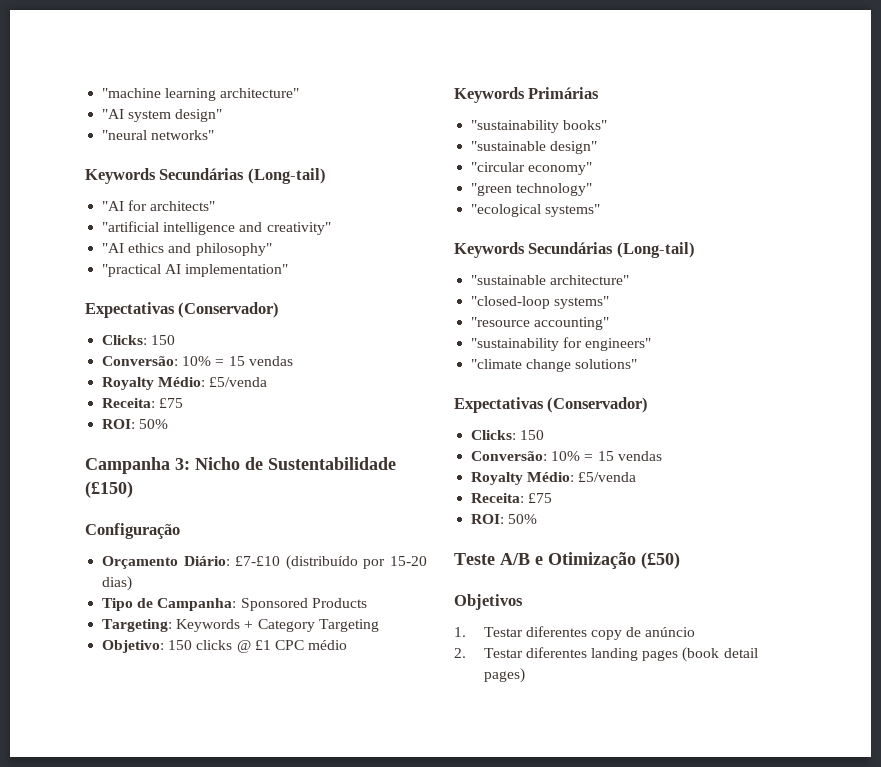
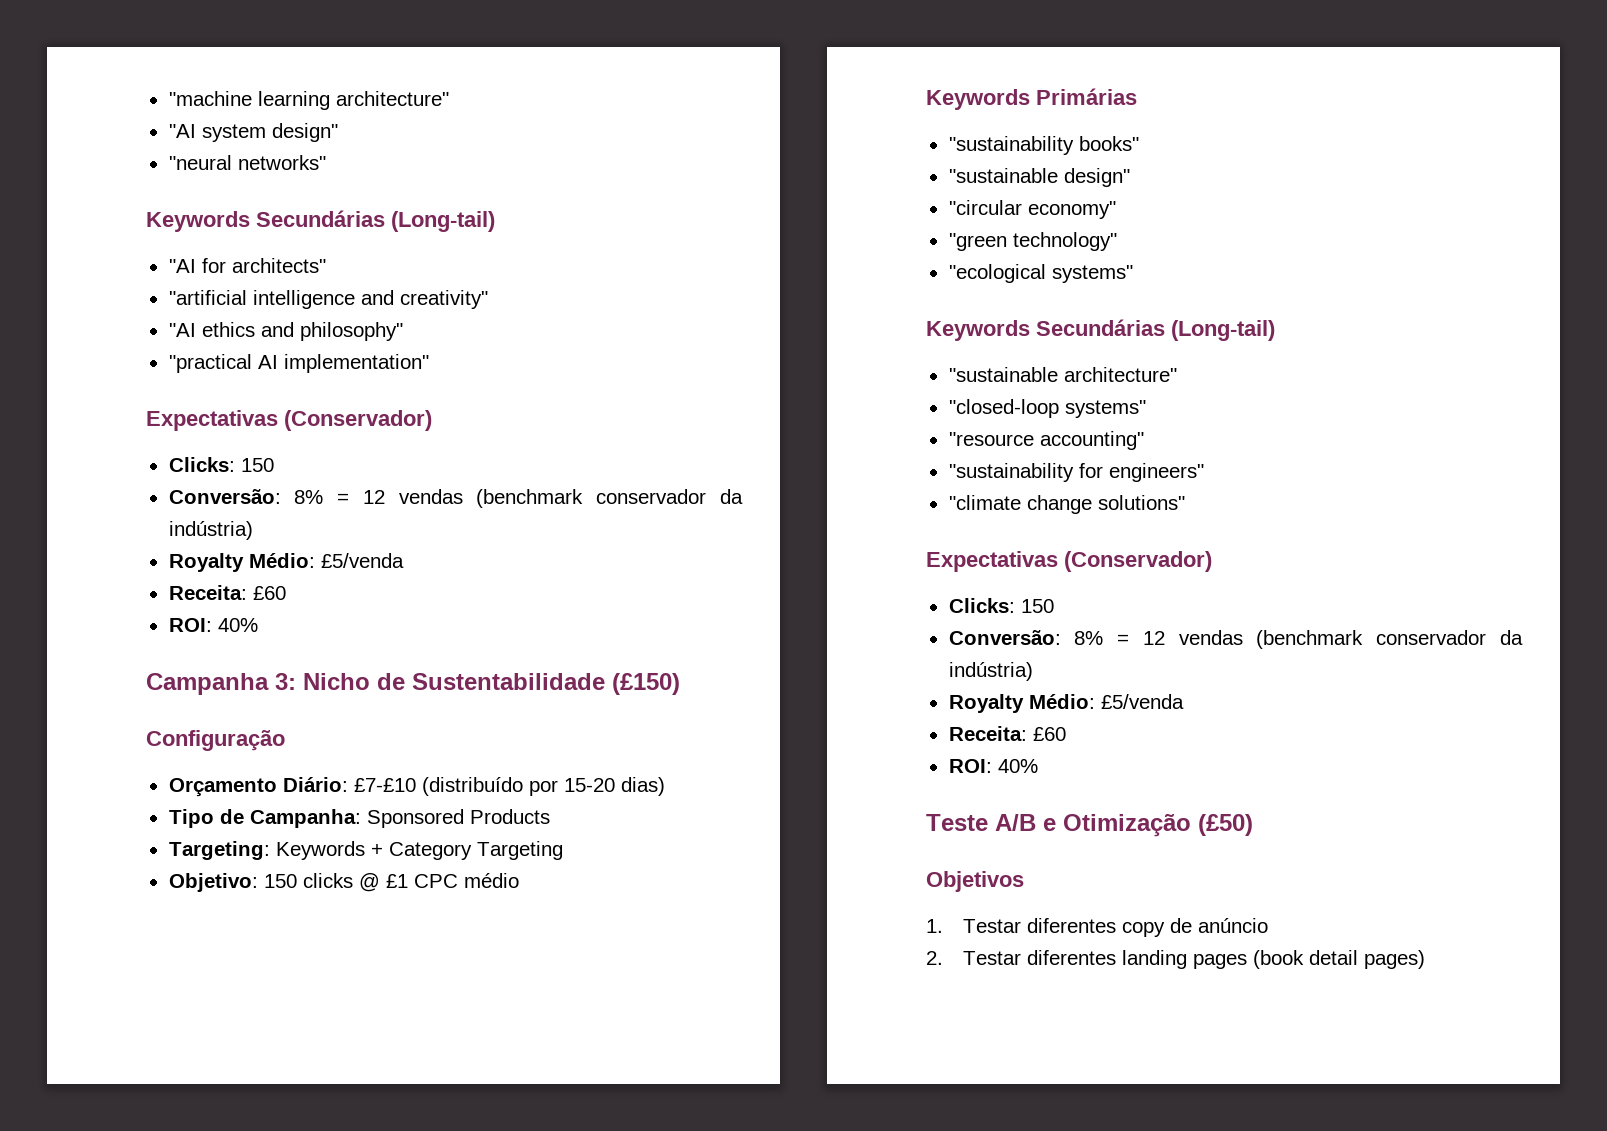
[182,356,293,366] [102,377,268,390] [102,398,184,408] [102,419,169,429] 10% = 15 vendas // Royalty Médio: £5/venda // Receita: £75 // ROI: 50% -> [294,489,743,508] [168,521,253,540] [168,553,404,572] [168,585,286,600] [168,618,258,632] 8% = 12 vendas (benchmark conservador da indústria) // Royalty Médio: £5/venda // Receita: £60 // ROI: 40%
[551,451,662,461] [471,472,637,485] [471,493,553,503] [471,514,538,524] 10% = 15 vendas // Royalty Médio: £5/venda // Receita: £75 // ROI: 50% -> [1074,630,1523,649] [948,662,1033,681] [948,694,1184,713] [948,726,1066,741] [948,759,1038,773] 8% = 12 vendas (benchmark conservador da indústria) // Royalty Médio: £5/venda // Receita: £60 // ROI: 40%

